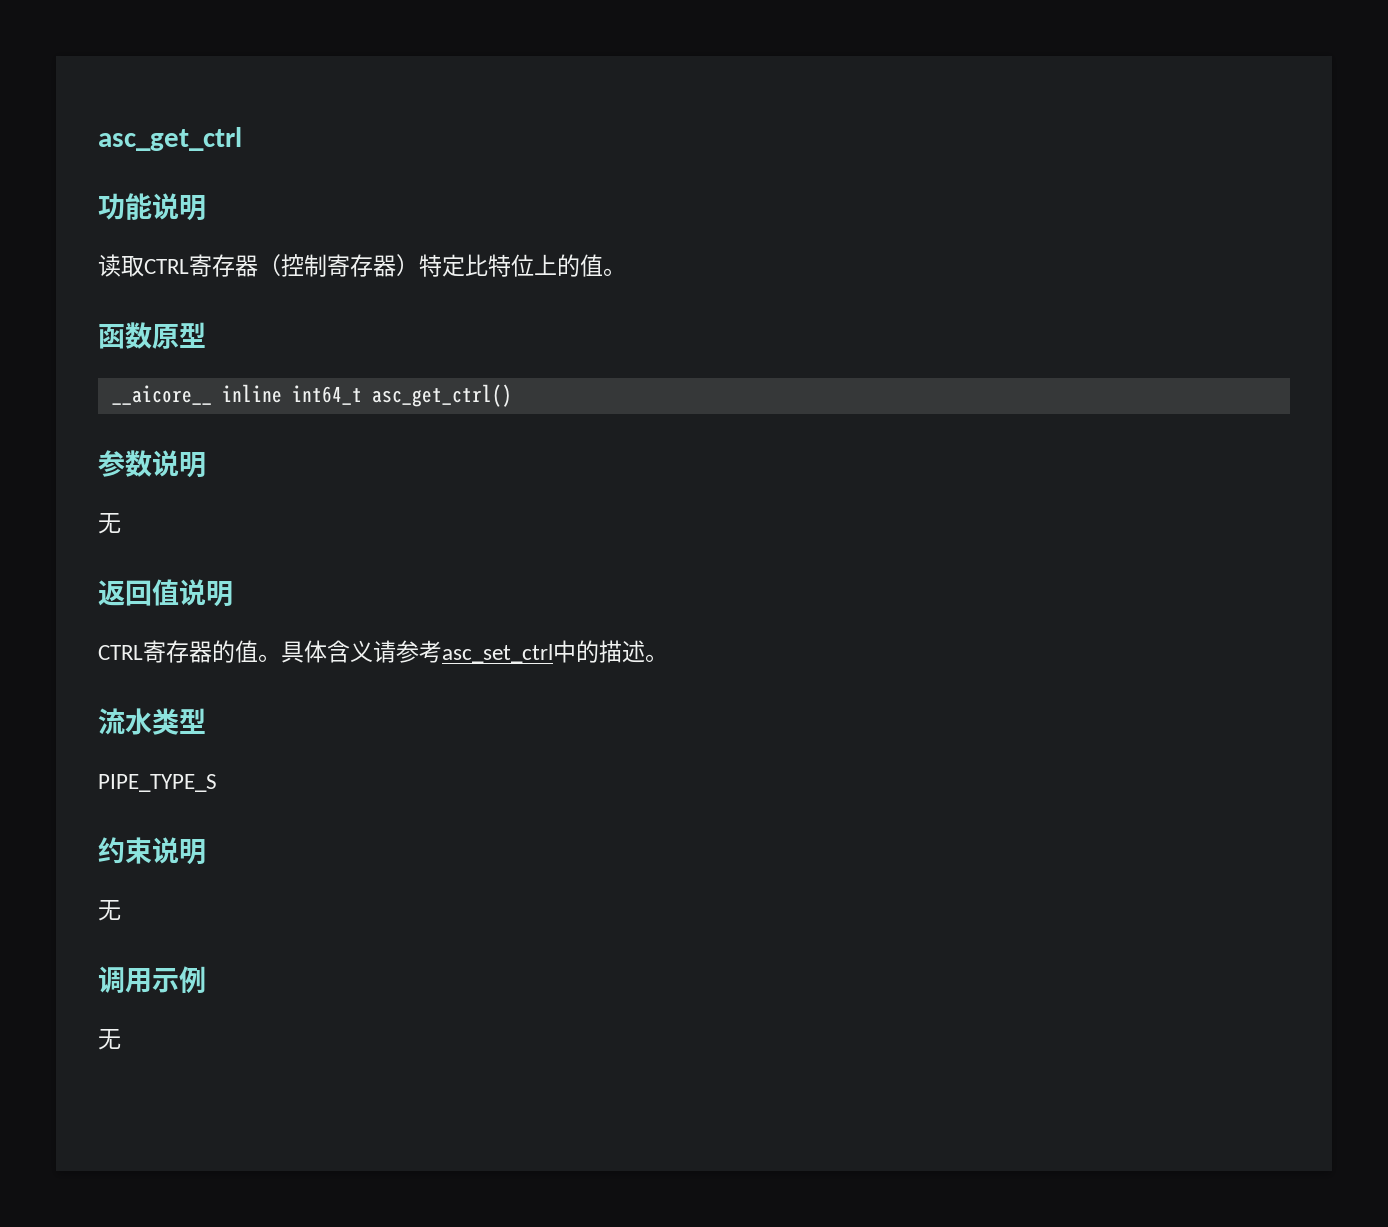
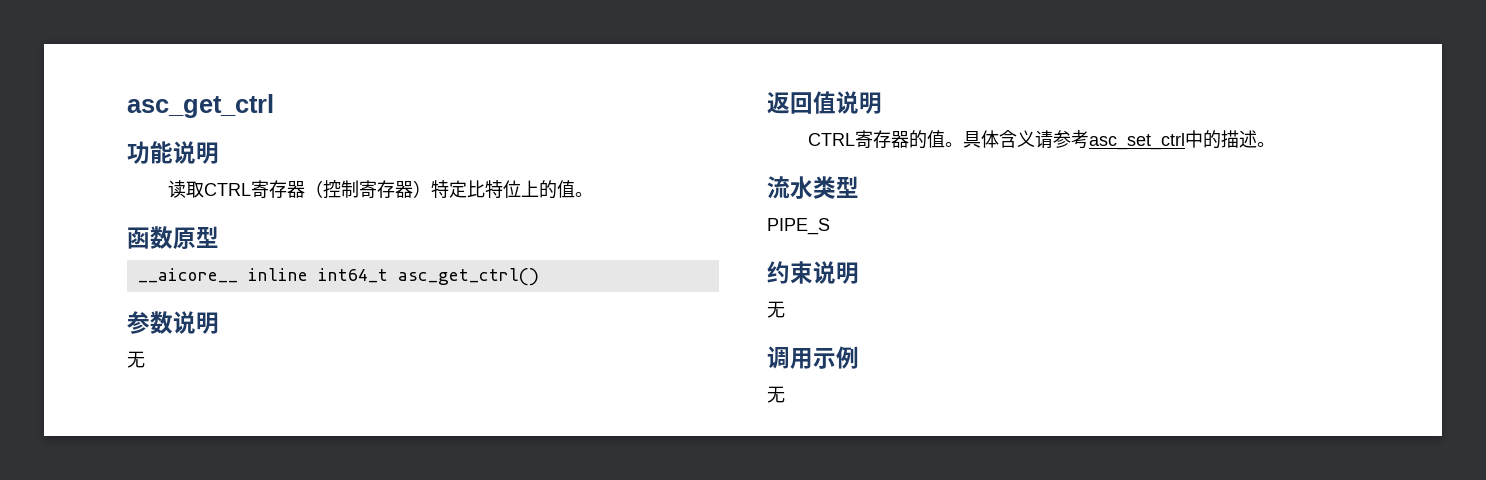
[98,774,217,792] PIPE_TYPE_S -> [767,218,830,235] PIPE_S

